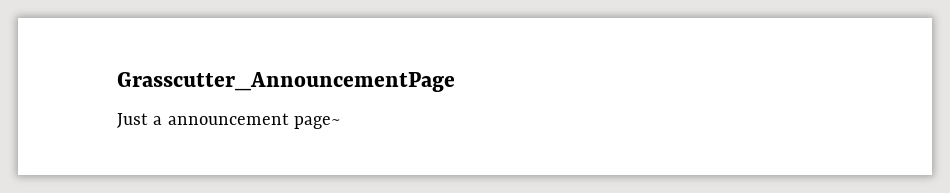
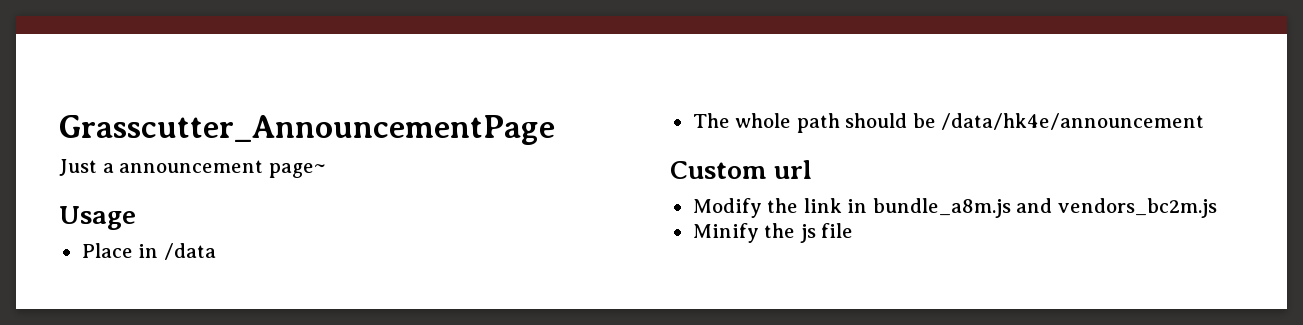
(342, 122) none -> [59,206,136,230] [81,243,216,260] [692,113,1205,133] [670,160,813,179] [692,198,1217,218] [692,223,854,243] // Usage // Place in /data // The whole path should be /data/hk4e/announcement // Custom url // Modify the link in bundle_a8m.js and vendors_bc2m.js // Minify the js file

